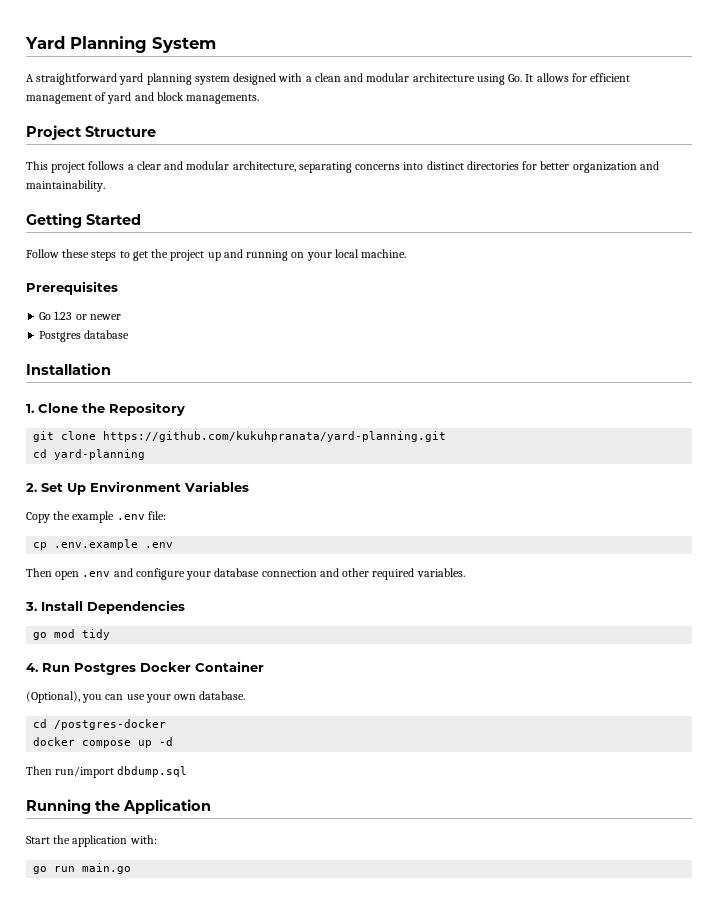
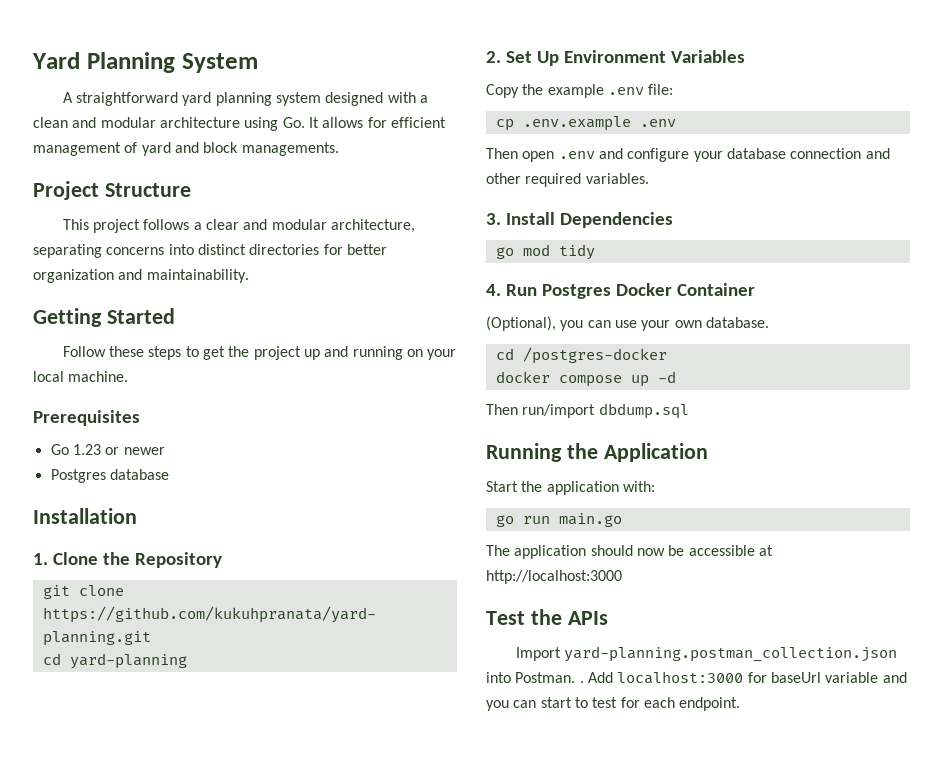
(132, 868) none -> [486,545,773,559] [486,570,622,584] [486,609,608,625] [515,646,898,662] [486,671,907,684] [486,697,741,711] // The application should now be accessible at http://localhost:3000 // Test the APIs // Import yard-planning.postman_collection.json into Postman. . Add localhost:3000 for baseUrl variable and you can start to test for each endpoint.

